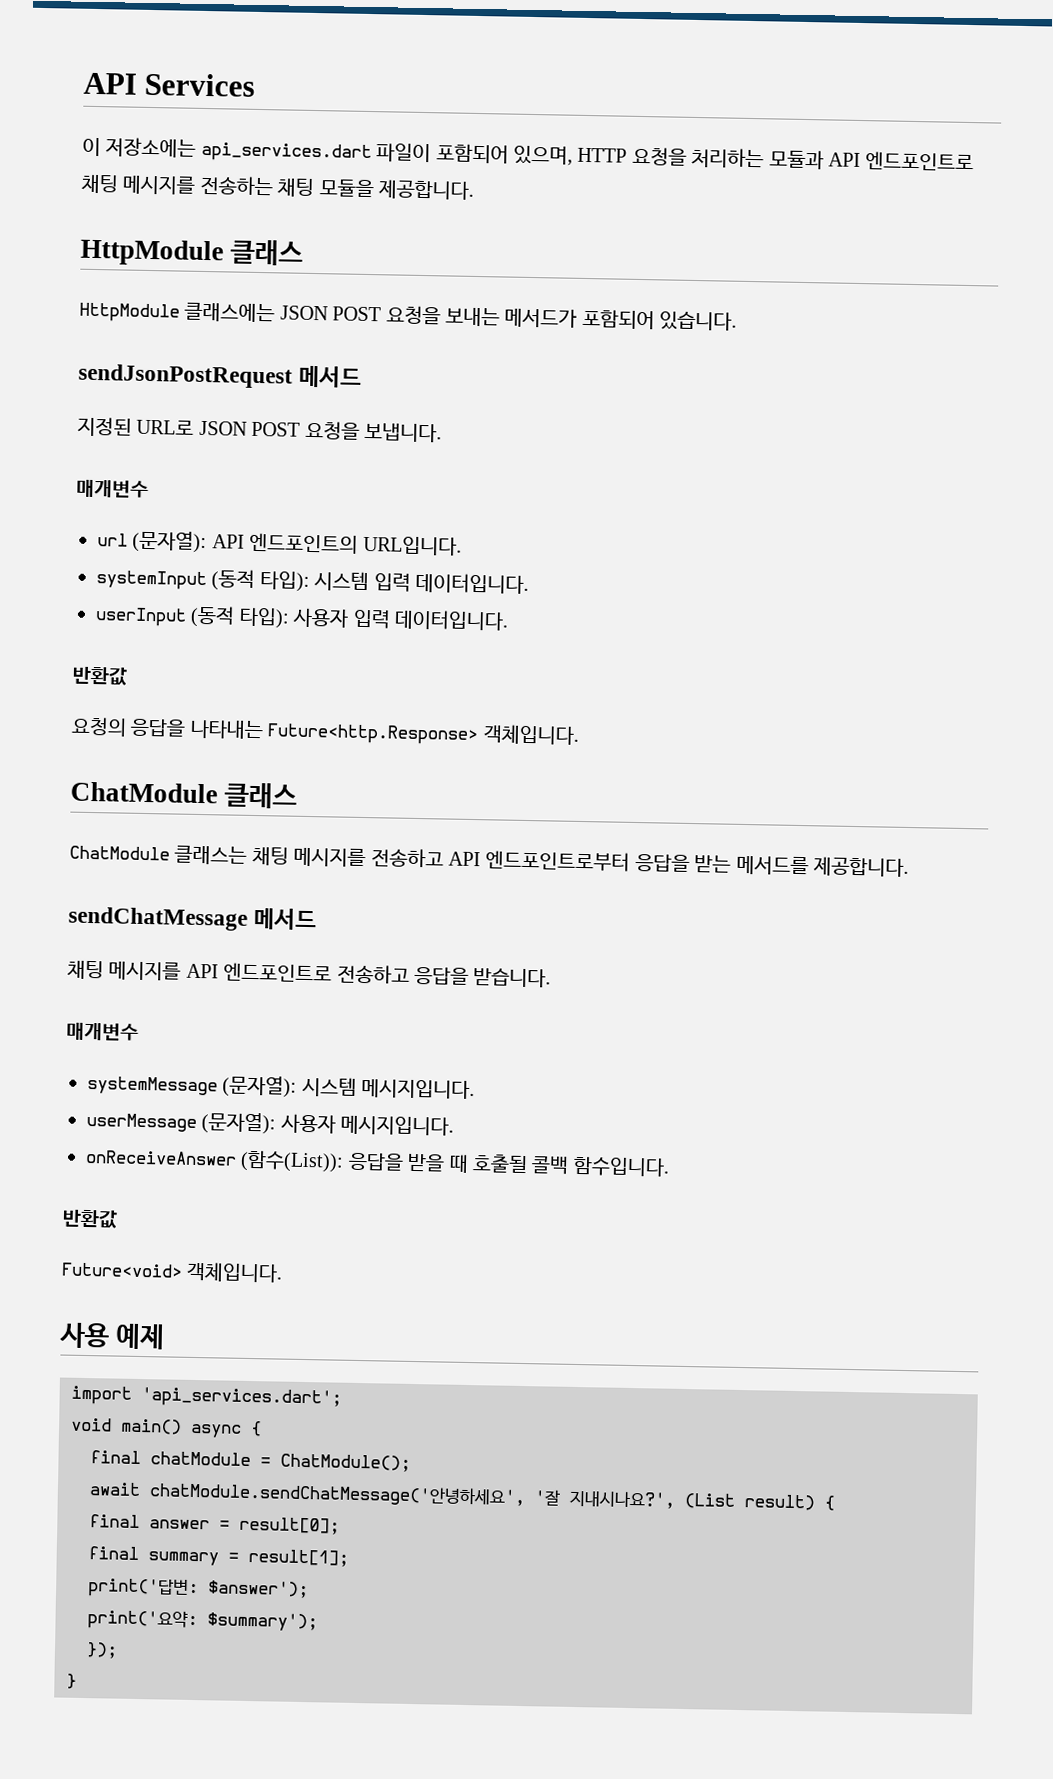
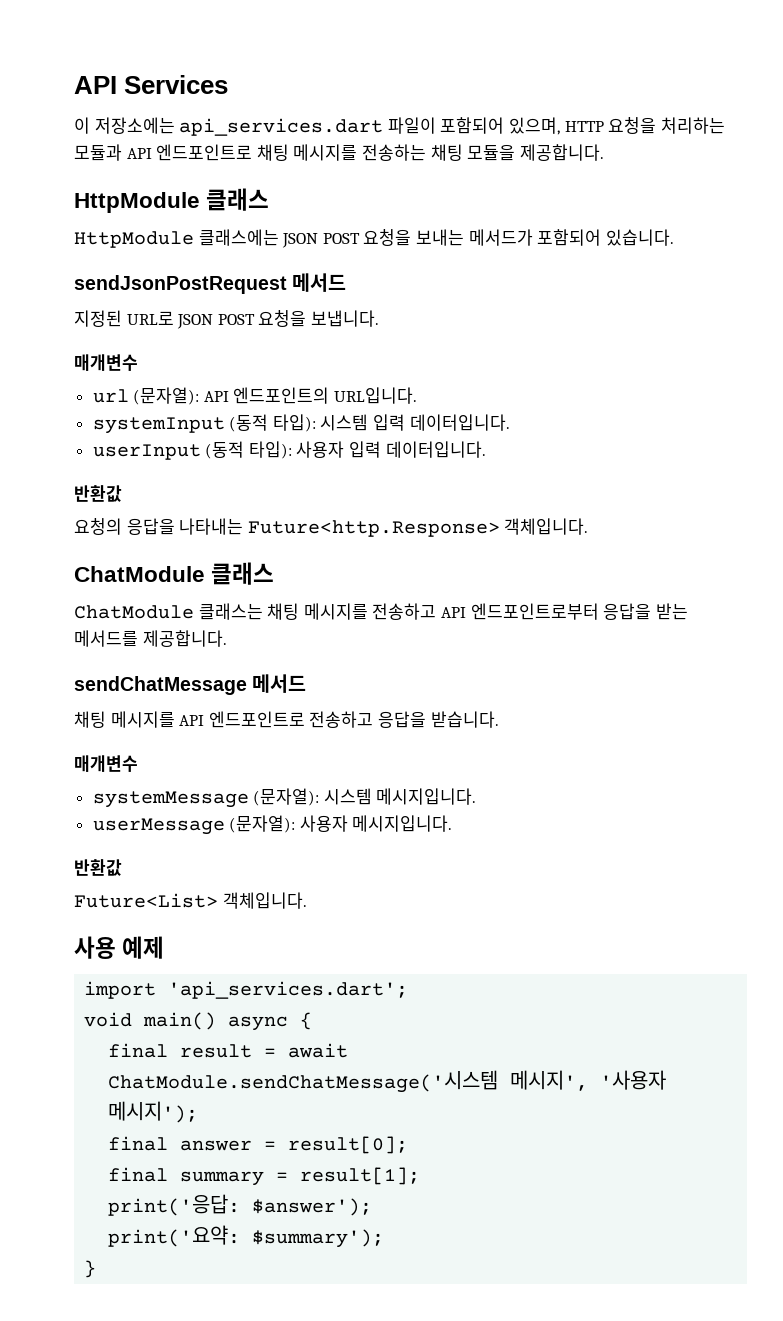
[85,1149,670,1177] [62,1209,118,1229] [61,1262,183,1278] // onReceiveAnswer (함수(List)): 응답을 받을 때 호출될 콜백 함수입니다. // 반환값 // Future<void> -> [74,859,122,876] [74,893,218,908] // 반환값 // Future<List>
[150,1451,411,1472] [89,1482,835,1511] chatModule = ChatModule(); // await chatModule.sendChatMessage('안녕하세요', '잘 지내시나요?', (List result) { -> [180,1043,349,1058] [108,1070,667,1093] [108,1101,199,1123] result = await ChatModule.sendChatMessage('시스템 메시지', '사용자 메시지');
[87,1578,199,1599] print('답변: -> [108,1194,241,1216] print('응답:
[86,1642,118,1659] // }); -> (385, 1238) none

